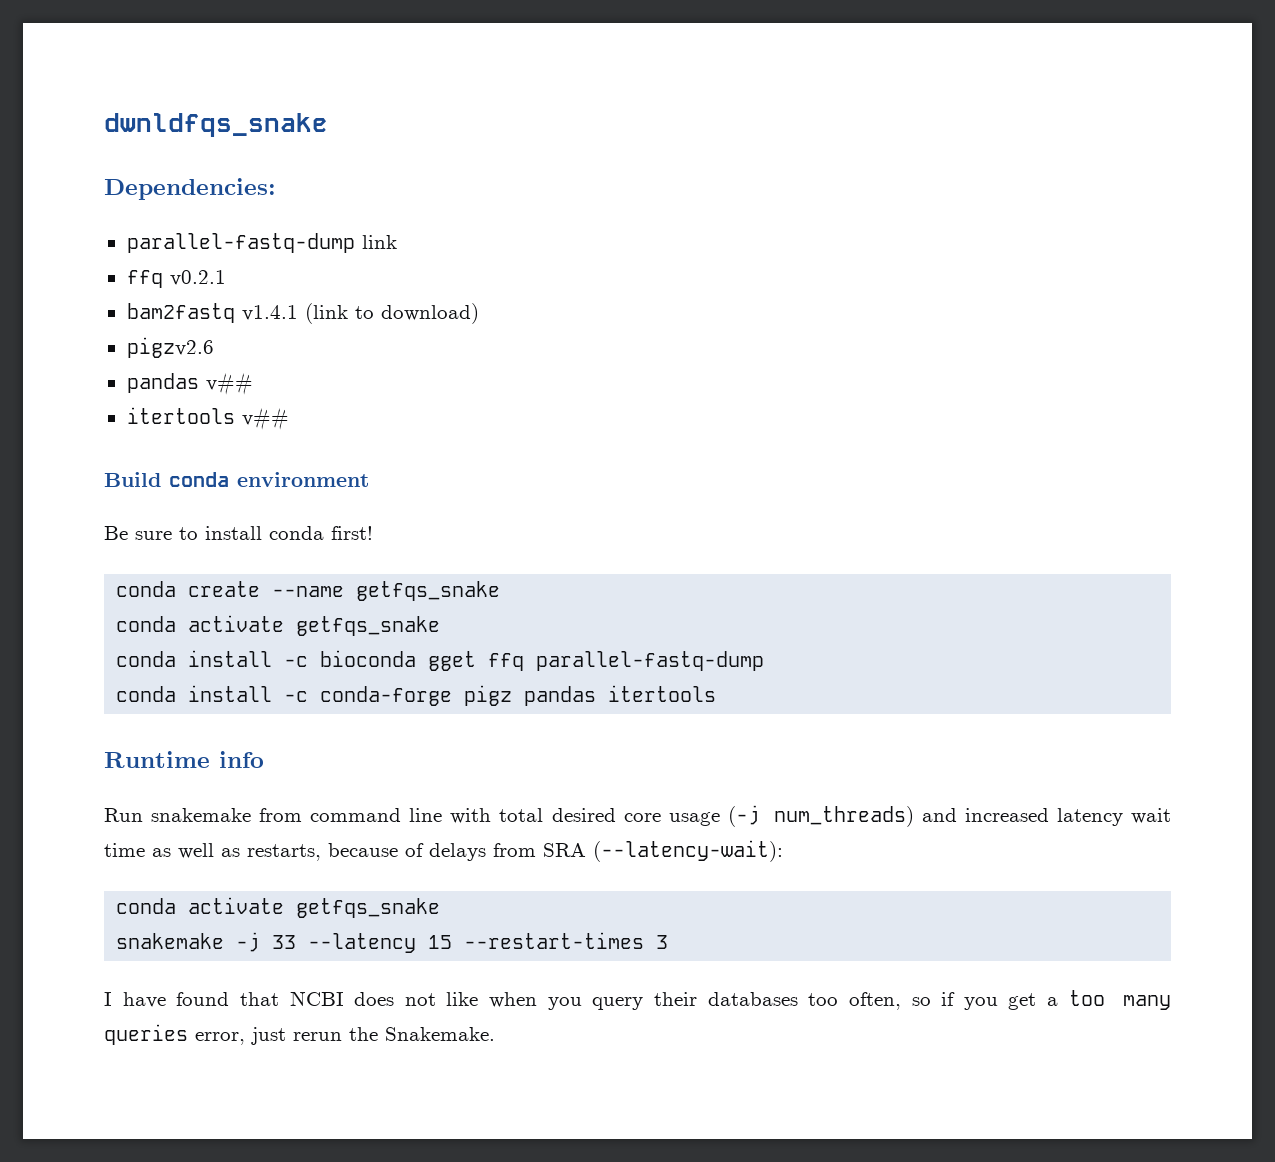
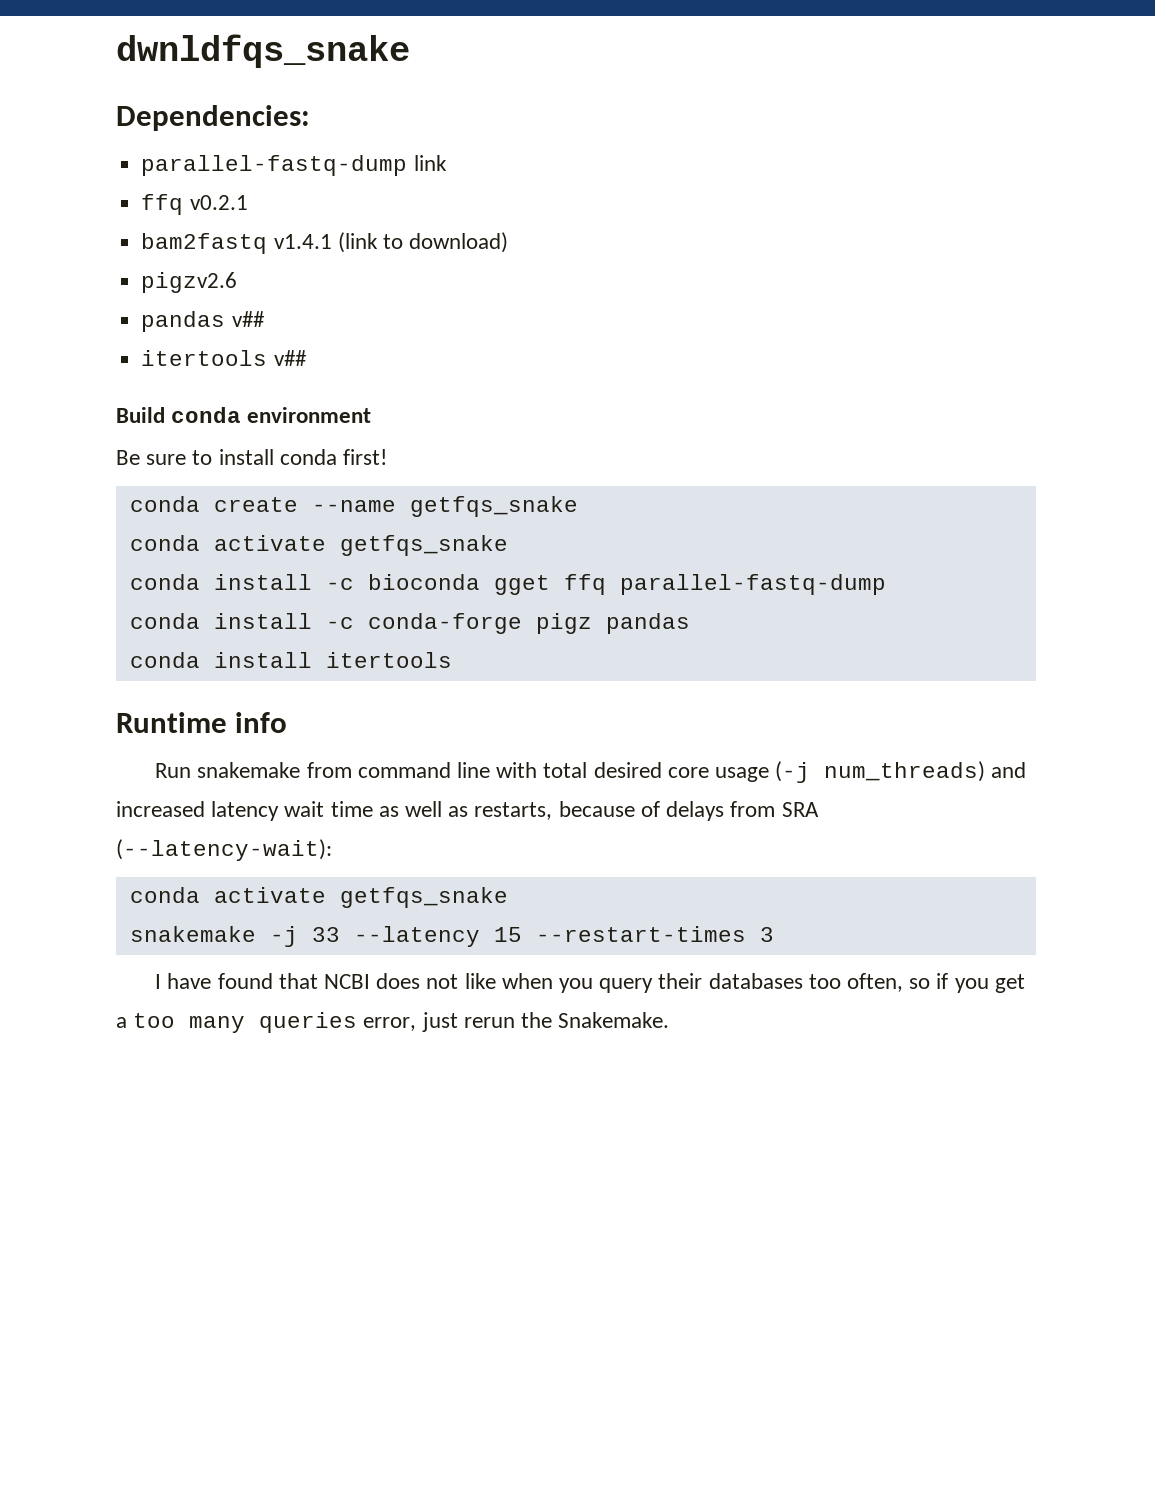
(597, 696) none -> [129,652,312,668] // conda install

